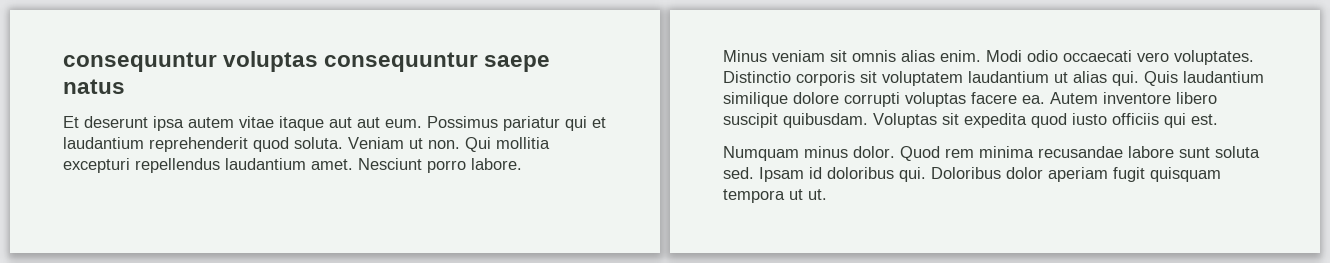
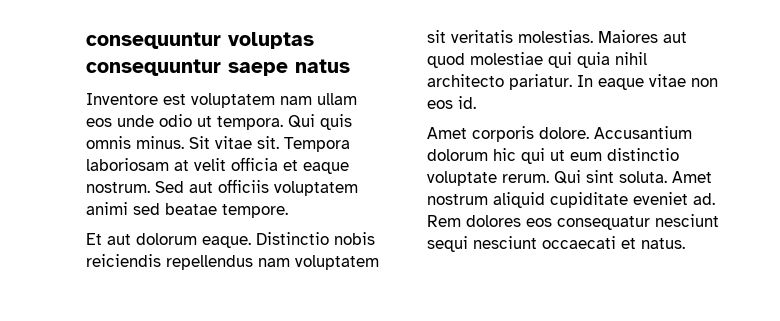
[63,116,606,131] [63,137,550,152] [63,158,522,173] [723,50,1254,65] [723,71,1264,86] [723,92,1217,107] [723,113,1218,128] [723,146,1260,161] [723,167,1221,182] [723,189,827,203] Et deserunt ipsa autem vitae itaque aut aut eum. Possimus pariatur qui et laudantium reprehenderit quod soluta. Veniam ut non. Qui mollitia excepturi repellendus laudantium amet. Nesciunt porro labore. // Minus veniam sit omnis alias enim. Modi odio occaecati vero voluptates. Distinctio corporis sit voluptatem laudantium ut alias qui. Quis laudantium similique dolore corrupti voluptas facere ea. Autem inventore libero suscipit quibusdam. Voluptas sit expedita quod iusto officiis qui est. // Numquam minus dolor. Quod rem minima recusandae labore sunt soluta sed. Ipsam id doloribus qui. Doloribus dolor aperiam fugit quisquam tempora ut ut. -> [86,93,357,108] [86,114,352,130] [86,136,350,152] [86,157,349,174] [86,179,358,196] [86,202,288,218] [86,232,375,248] [86,254,379,270] [427,30,687,43] [427,52,647,68] [427,74,718,90] [427,96,476,109] [427,126,692,142] [427,148,679,164] [427,170,712,186] [427,192,715,208] [427,214,719,230] [427,236,685,252] Inventore est voluptatem nam ullam eos unde odio ut tempora. Qui quis omnis minus. Sit vitae sit. Tempora laboriosam at velit officia et eaque nostrum. Sed aut officiis voluptatem animi sed beatae tempore. // Et aut dolorum eaque. Distinctio nobis reiciendis repellendus nam voluptatem sit veritatis molestias. Maiores aut quod molestiae qui quia nihil architecto pariatur. In eaque vitae non eos id. // Amet corporis dolore. Accusantium dolorum hic qui ut eum distinctio voluptate rerum. Qui sint soluta. Amet nostrum aliquid cupiditate eveniet ad. Rem dolores eos consequatur nesciunt sequi nesciunt occaecati et natus.

